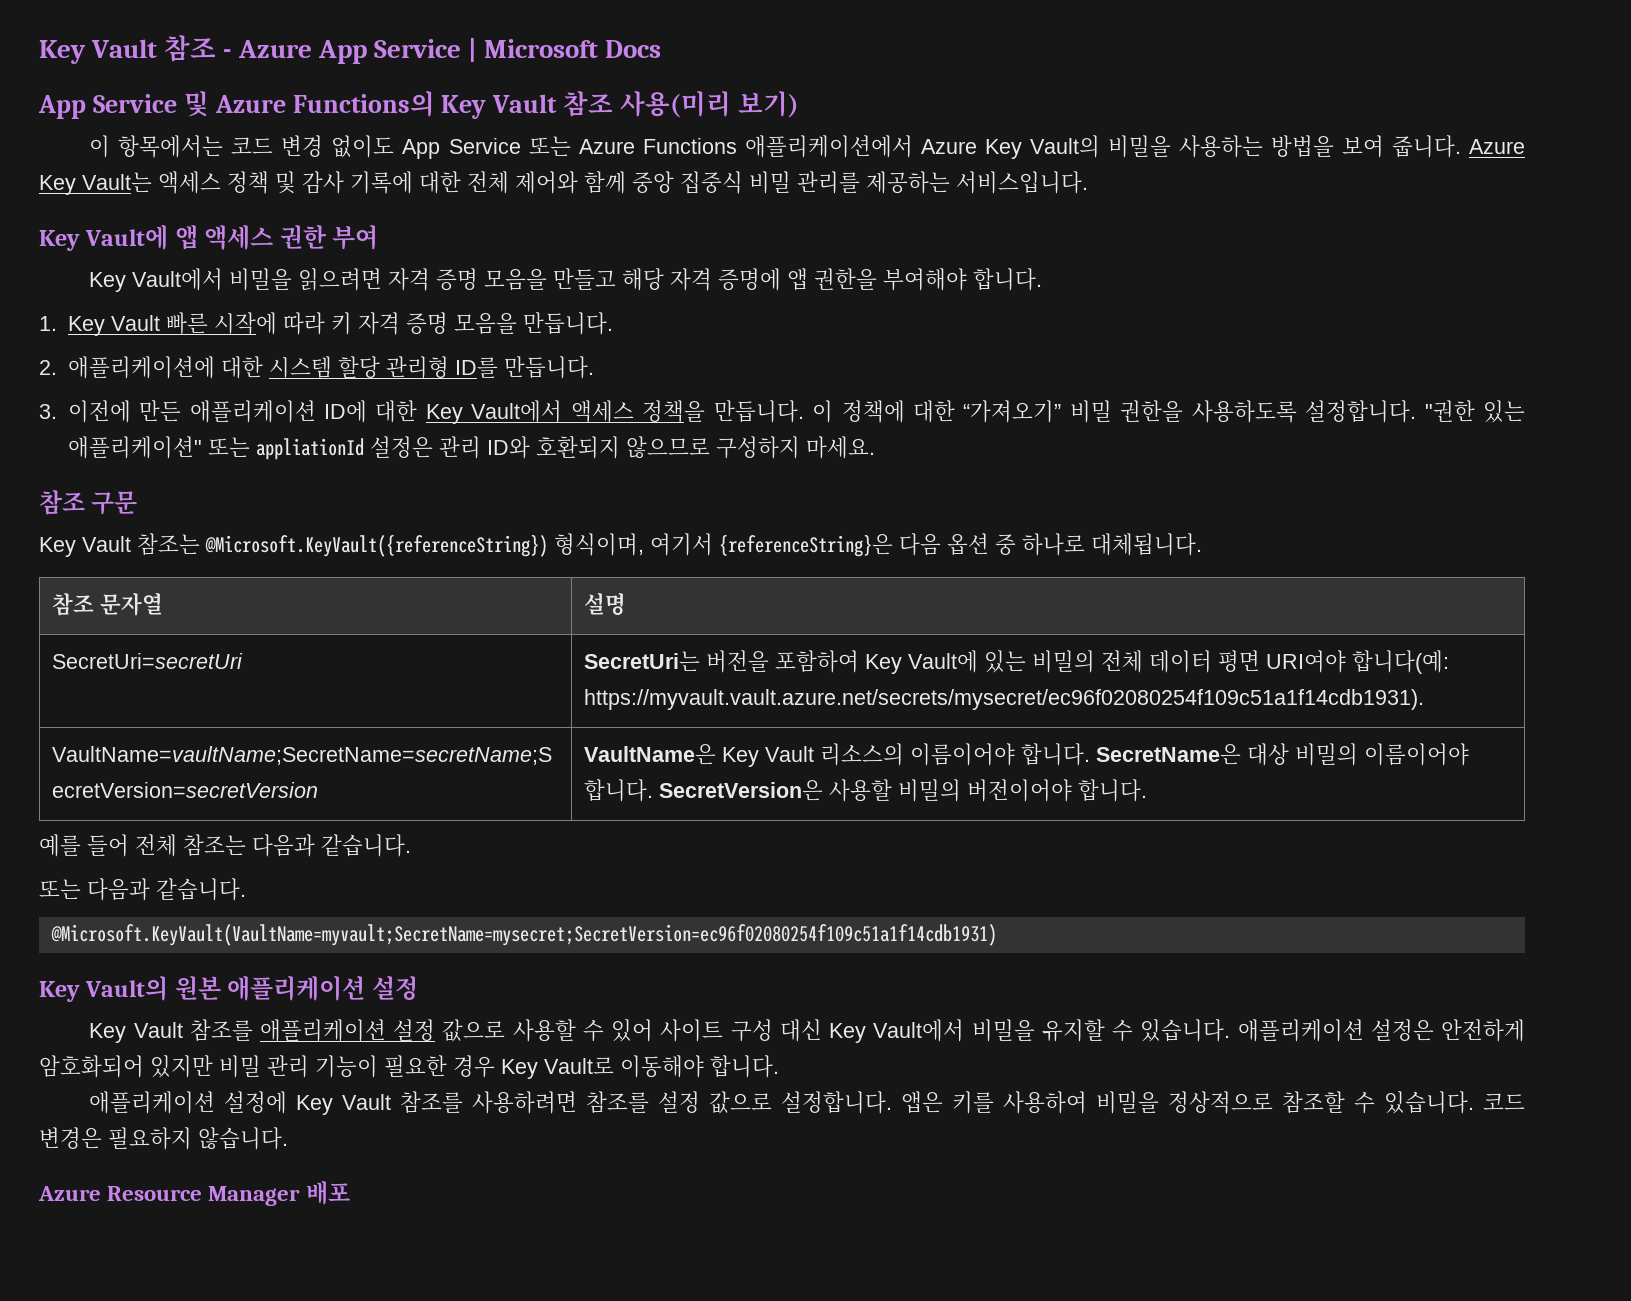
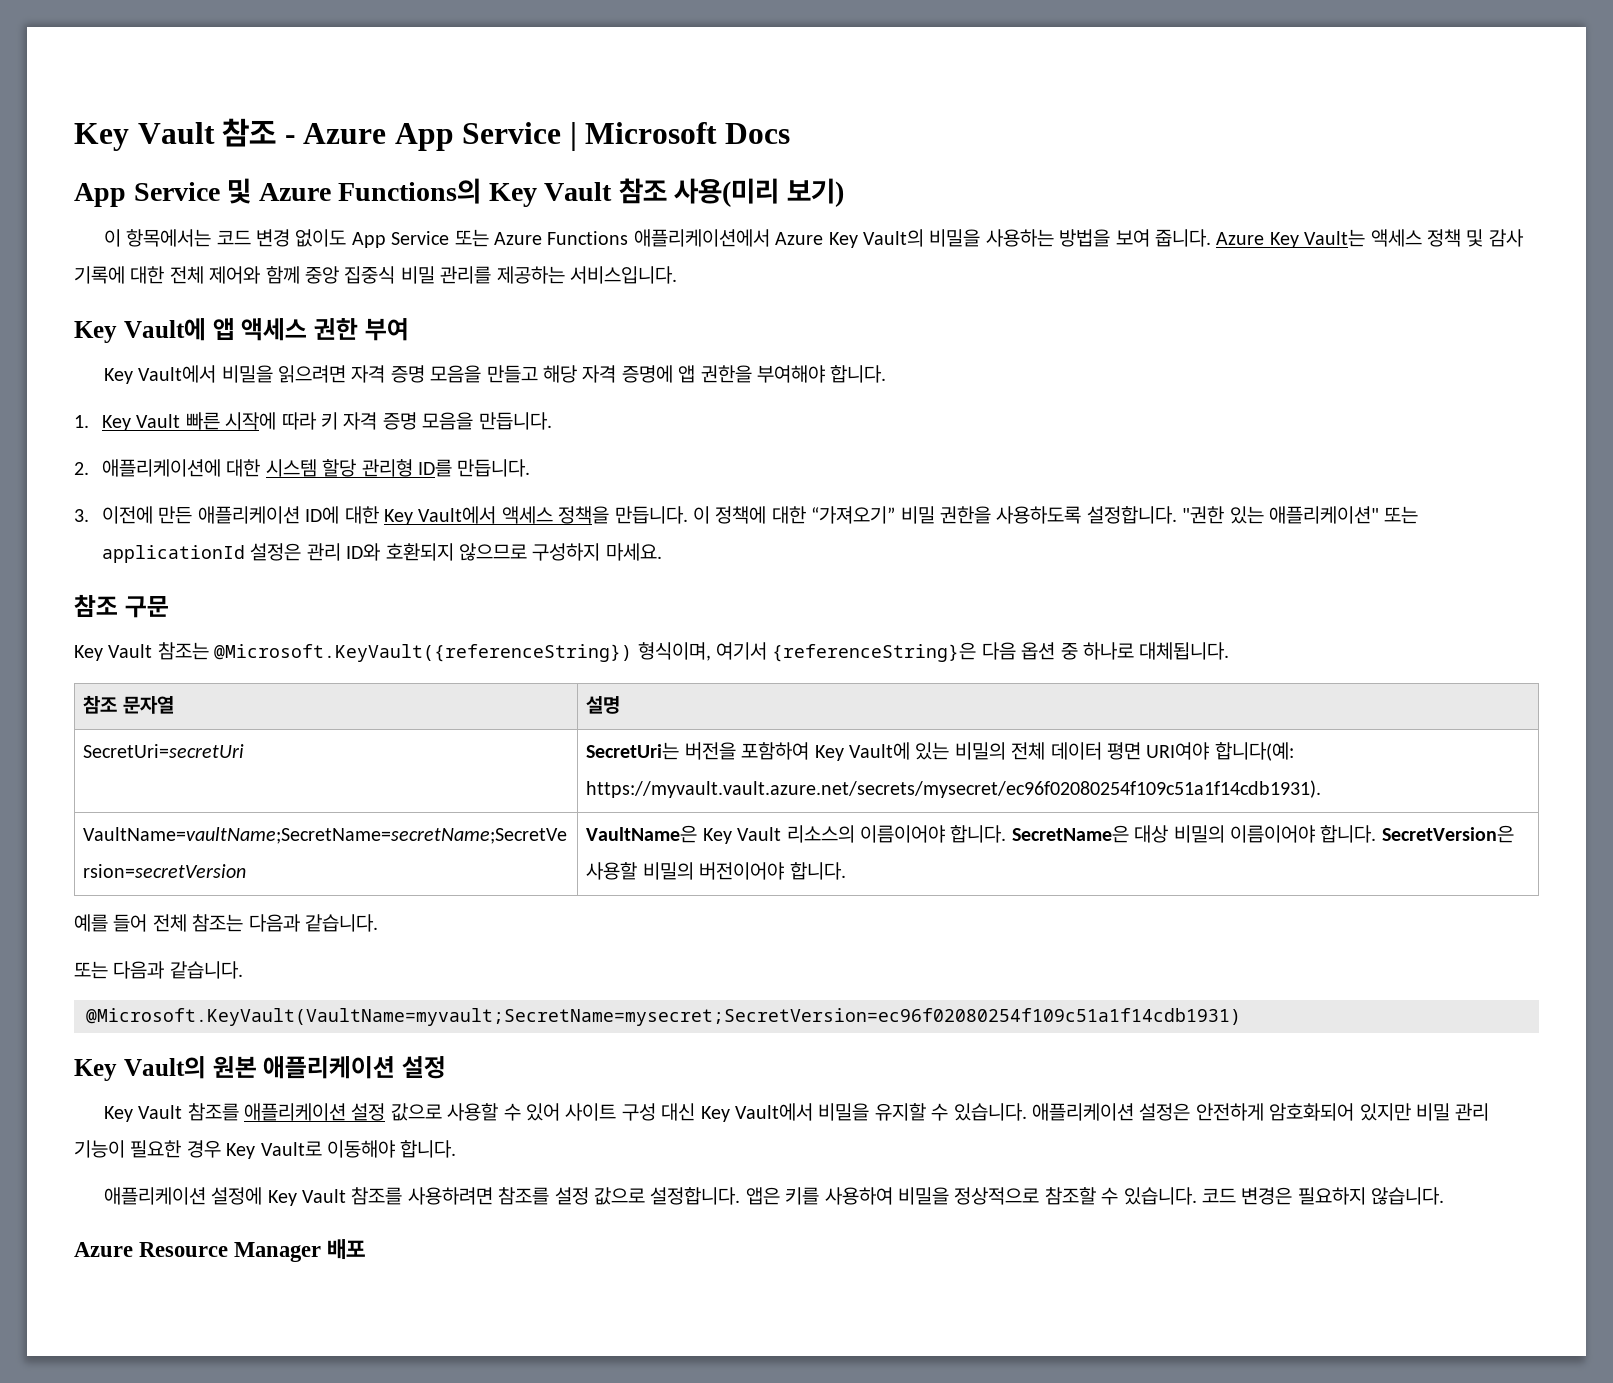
[255,438,364,460] appliationId -> [102,545,246,563] applicationId

